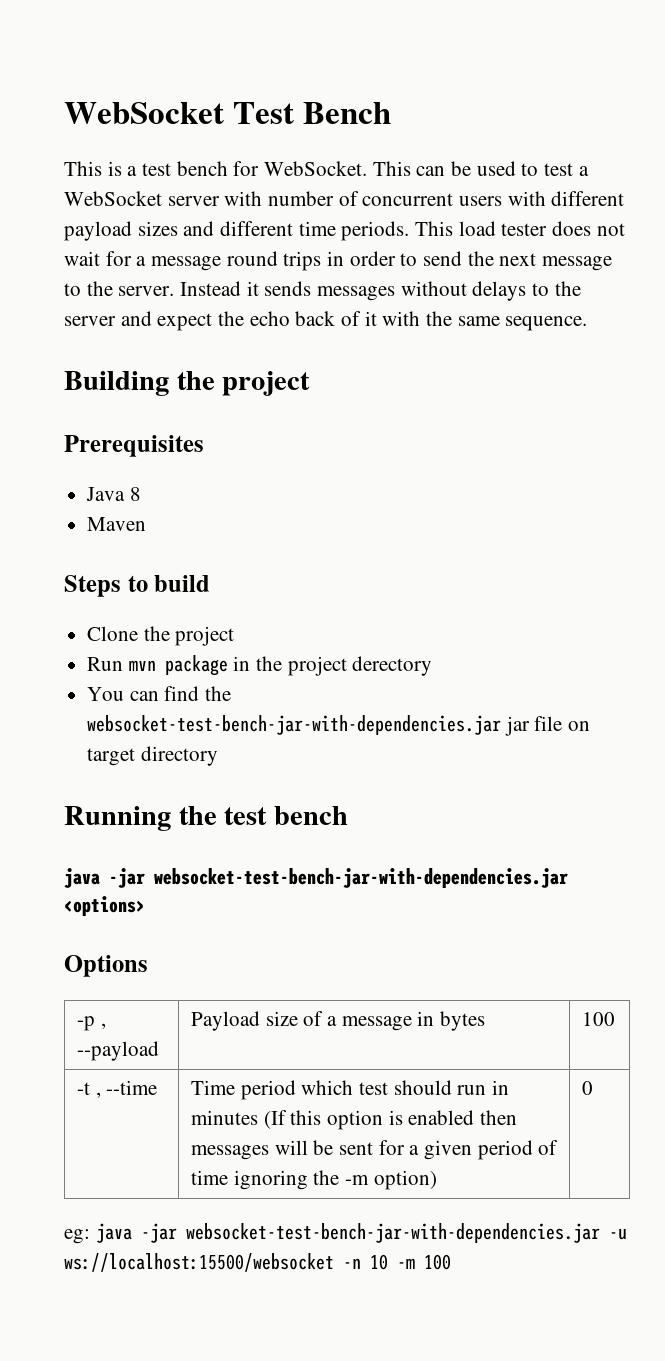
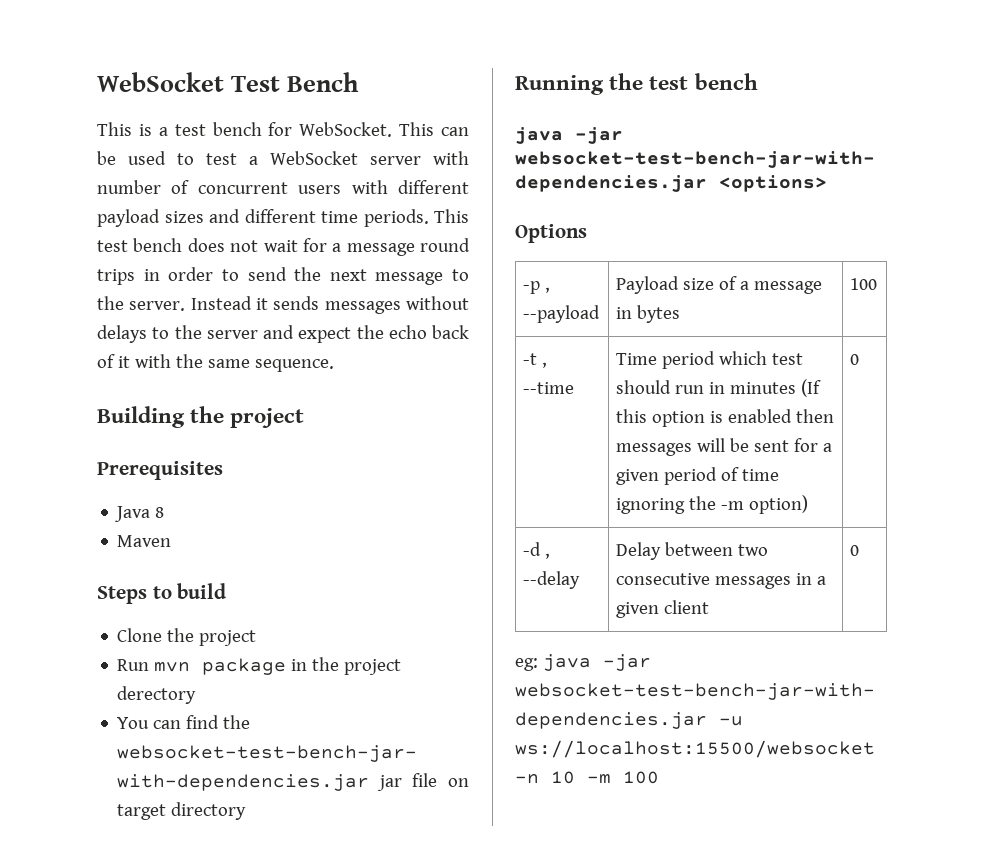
[458,221,548,236] load tester -> [97,238,183,252] test bench
(593, 1088) none -> [522,542,550,559] [522,571,580,589] [615,542,768,560] [615,573,826,589] [615,600,709,618] [849,545,859,556] // -d , --delay | Delay between two consecutive messages in a given client | 0

